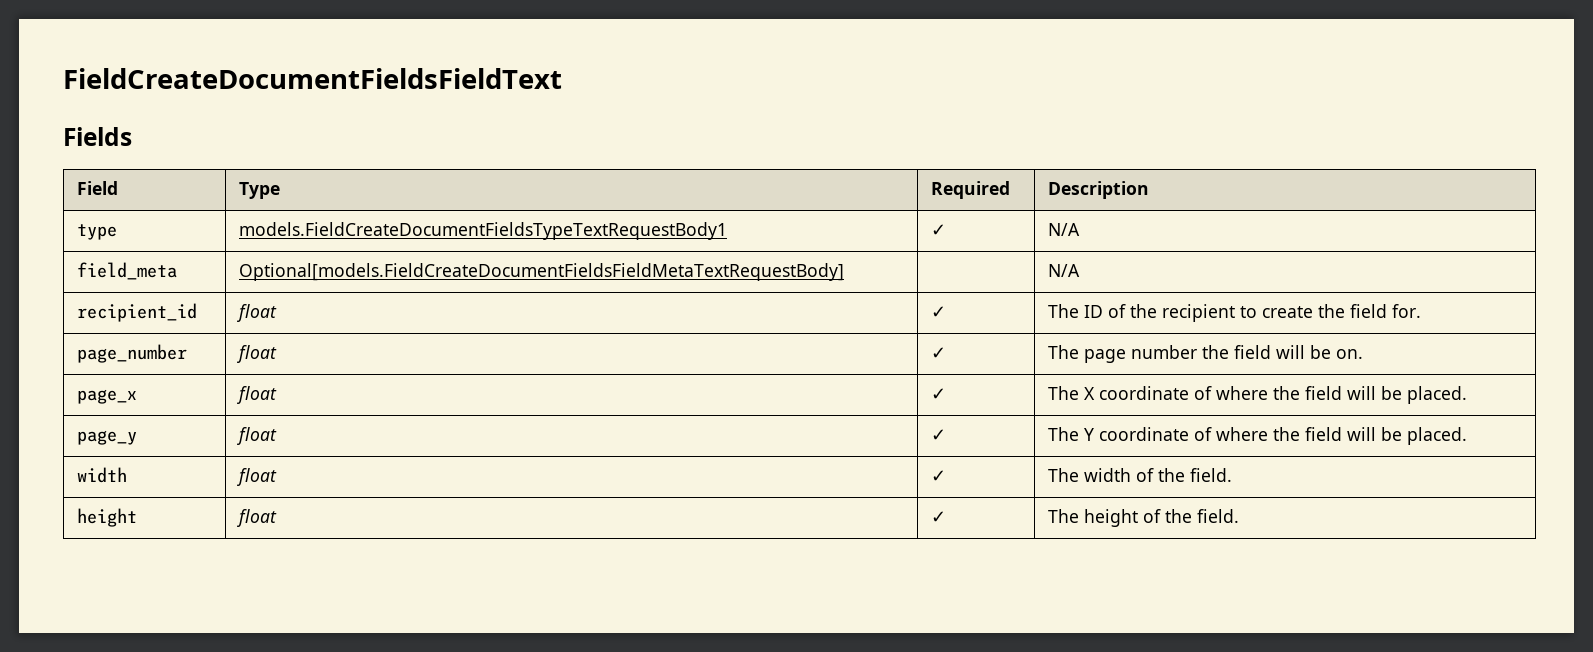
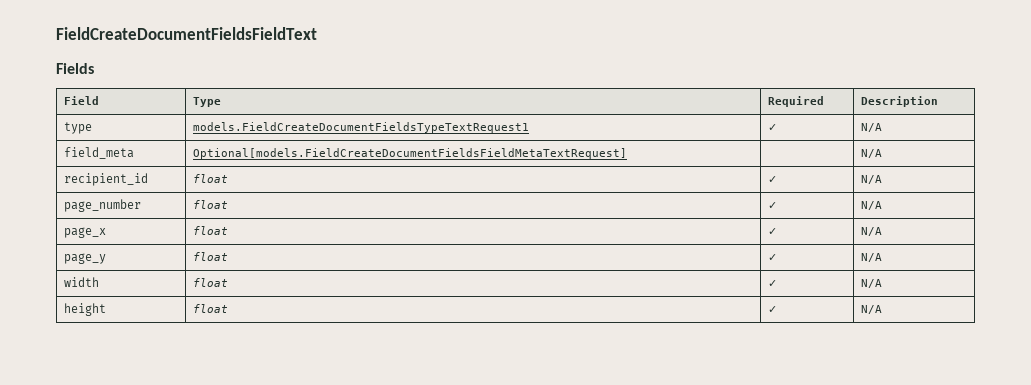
[238,222,727,240] models.FieldCreateDocumentFieldsTypeTextRequestBody1 -> [193,122,530,133] models.FieldCreateDocumentFieldsTypeTextRequest1
[238,263,844,281] Optional[models.FieldCreateDocumentFieldsFieldMetaTextRequestBody] -> [193,148,628,159] Optional[models.FieldCreateDocumentFieldsFieldMetaTextRequest]
[1047,304,1421,322] [76,344,187,363] [236,345,277,363] [930,347,946,359] [1047,345,1363,363] [76,389,137,404] [236,386,277,404] [930,388,946,400] [1047,386,1467,404] [76,430,137,445] [236,427,277,445] [930,429,946,441] [1047,427,1467,445] [76,467,127,483] [236,468,277,486] [930,470,946,482] [1047,468,1232,482] [76,508,137,527] [236,509,277,527] [930,511,946,523] [1047,509,1239,527] The ID of the recipient to create the field for. // page_number | float | ✓ | The page number the field will be on. // page_x | float | ✓ | The X coordinate of where the field will be placed. // page_y | float | ✓ | The Y coordinate of where the field will be placed. // width | float | ✓ | The width of the field. // height | float | ✓ | The height of the field. -> [861,175,883,184] [64,199,142,212] [193,200,229,209] [768,202,778,209] [861,201,883,210] [64,227,107,238] [193,226,229,235] [768,228,778,235] [861,227,883,236] [64,253,107,264] [193,252,229,261] [768,254,778,261] [861,253,883,262] [64,277,100,287] [193,278,229,287] [768,280,778,287] [861,279,883,288] [64,303,107,316] [193,304,229,313] [768,306,778,313] [861,305,883,314] N/A // page_number | float | ✓ | N/A // page_x | float | ✓ | N/A // page_y | float | ✓ | N/A // width | float | ✓ | N/A // height | float | ✓ | N/A

